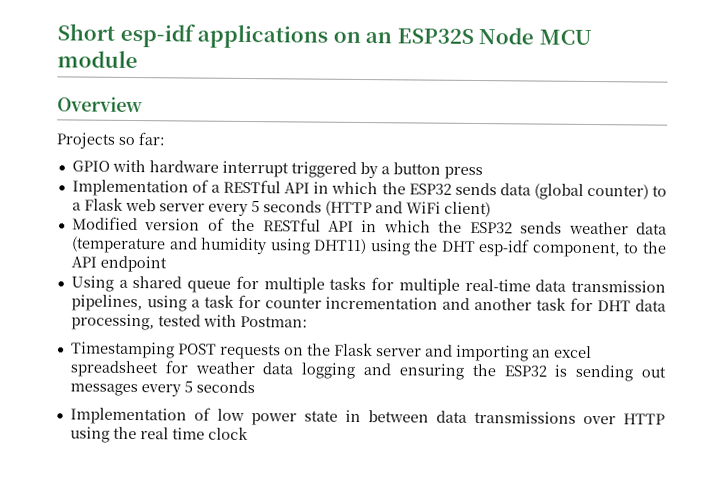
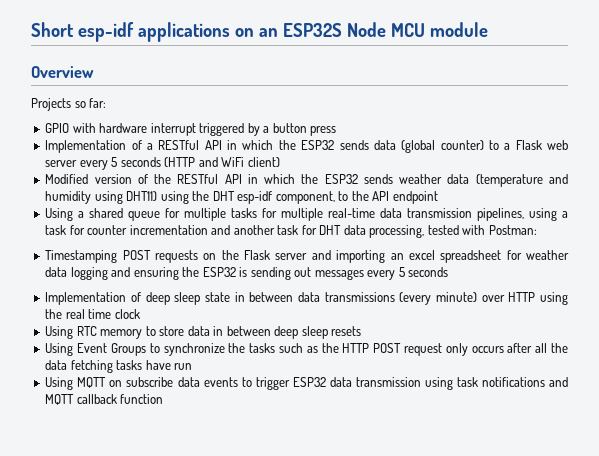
[216,408,297,426] low power -> [145,292,201,305] deep sleep
(576, 417) none -> [399,292,477,305] (every minute)
(248, 433) none -> [45,326,362,339] [45,343,568,356] [45,360,193,373] [45,377,569,390] [45,394,164,405] // Using RTC memory to store data in between deep sleep resets // Using Event Groups to synchronize the tasks such as the HTTP POST request only occurs after all the data fetching tasks have run // Using MQTT on subscribe data events to trigger ESP32 data transmission using task notifications and MQTT callback function

